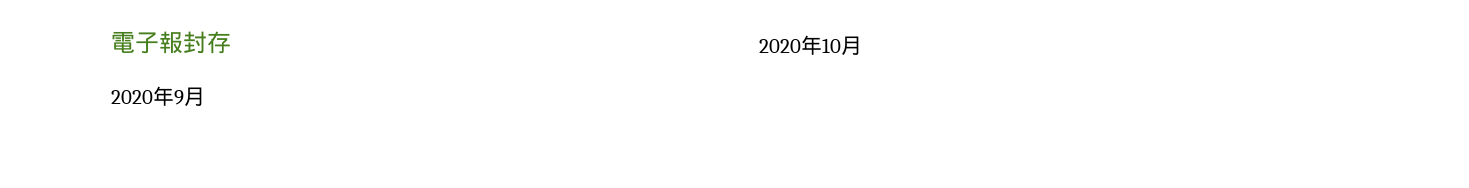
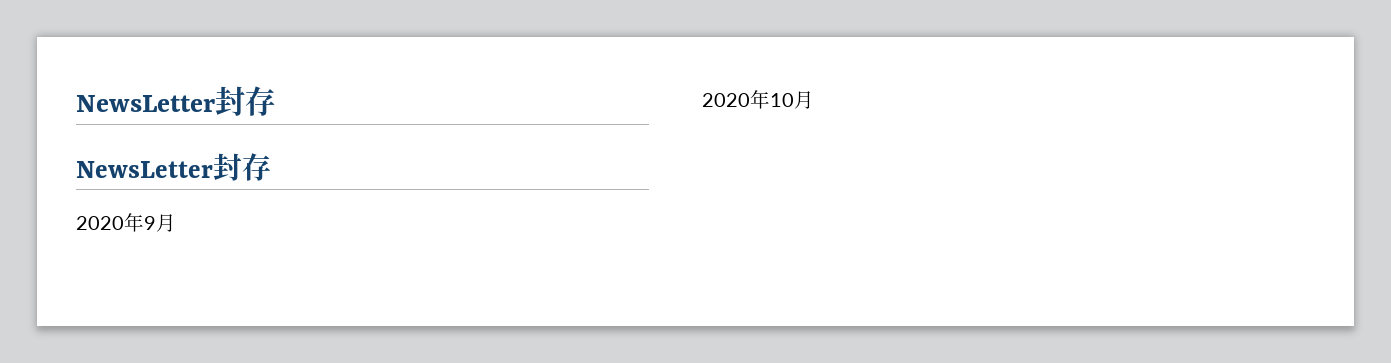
[111,31,183,54] 電子報 -> [76,86,275,116] [76,161,213,178] NewsLetter封存 // NewsLetter

